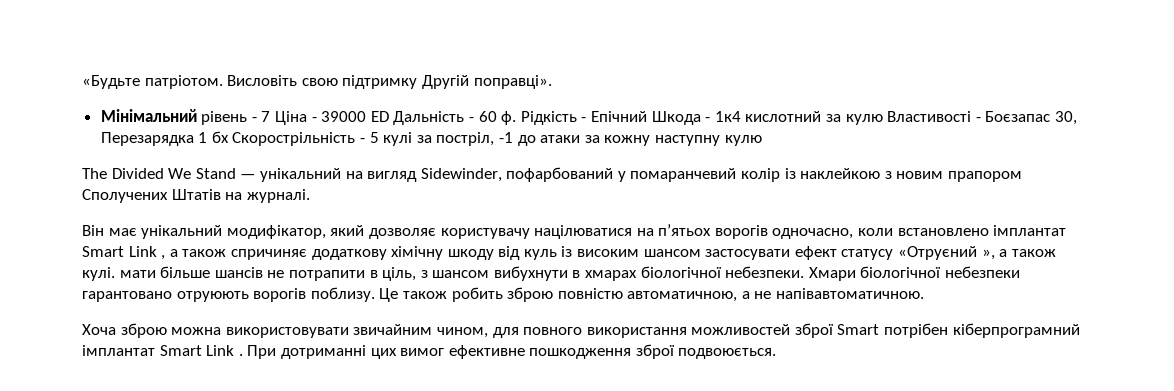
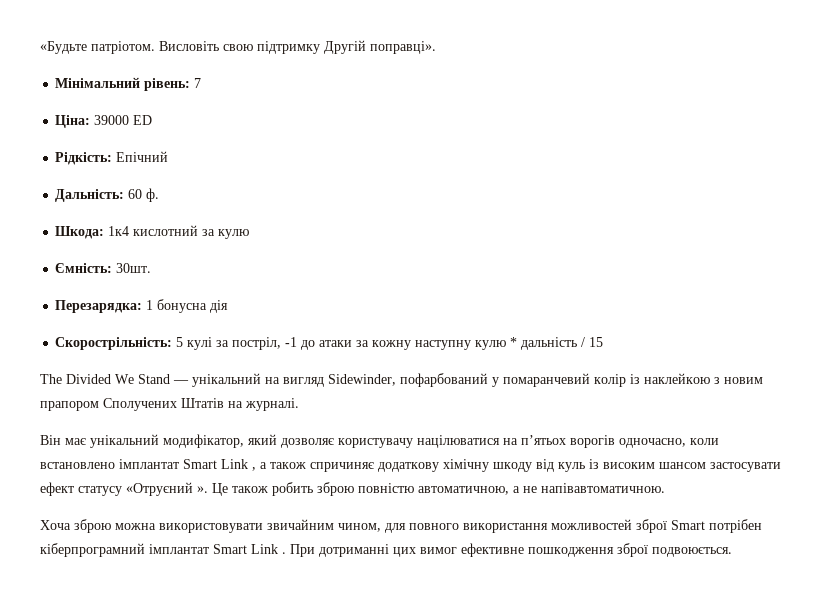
[201,111,257,125] рівень - -> [144,78,191,91] рівень:
[275,111,317,125] Ціна - -> [55,115,91,128] // Ціна:
[393,111,475,125] Дальність - -> [55,151,169,165] [55,189,125,202] // Рідкість: Епічний // Дальність:
[520,111,711,125] Рідкість - Епічний Шкода - -> [55,226,105,239] // Шкода:
[887,111,1077,125] [100,131,366,146] Властивості - Боєзапас 30, Перезарядка 1 бх Скорострільність - -> [55,263,152,273] [55,299,229,313] [55,337,173,350] // Ємність: 30шт. // Перезарядка: 1 бонусна дія // Скорострільність:
(762, 140) none -> [510,337,604,350] * дальність / 15
[981,249,1056,260] [82,266,1021,281] [82,287,375,302] », а також кулі. мати більше шансів не потрапити в ціль, з шансом вибухнути в хмарах біологічної небезпеки. Хмари біологічної небезпеки гарантовано отруюють ворогів поблизу. -> [197,486,208,493] ».

